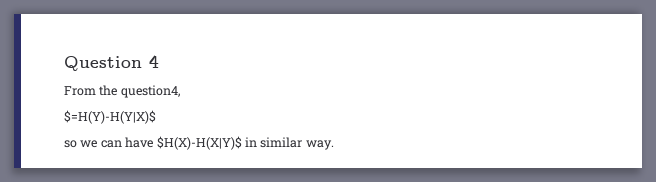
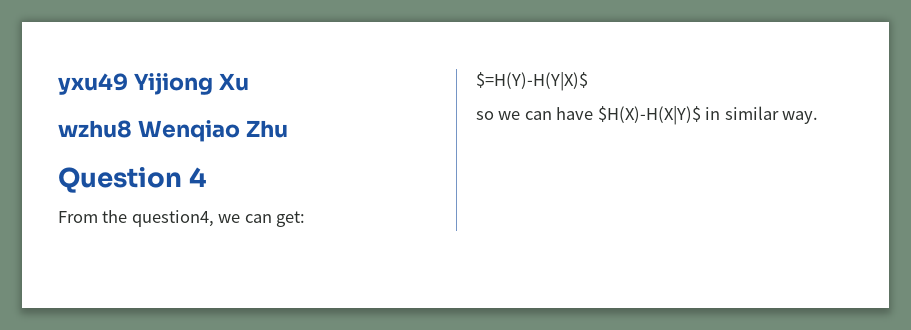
(64, 63) none -> [58,73,249,95] [58,120,288,142] yxu49 Yijiong Xu // wzhu8 Wenqiao Zhu //
(180, 91) none -> [218,211,306,227] we can get:

